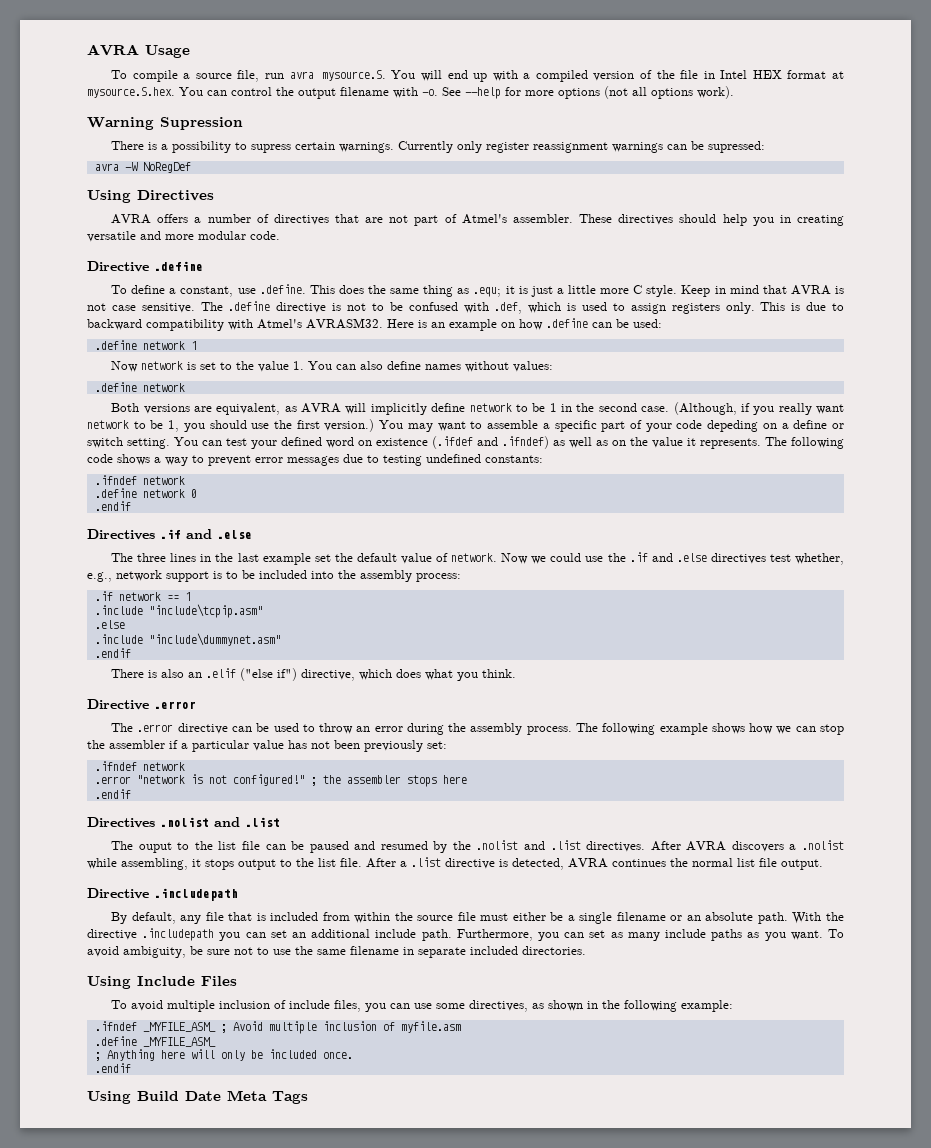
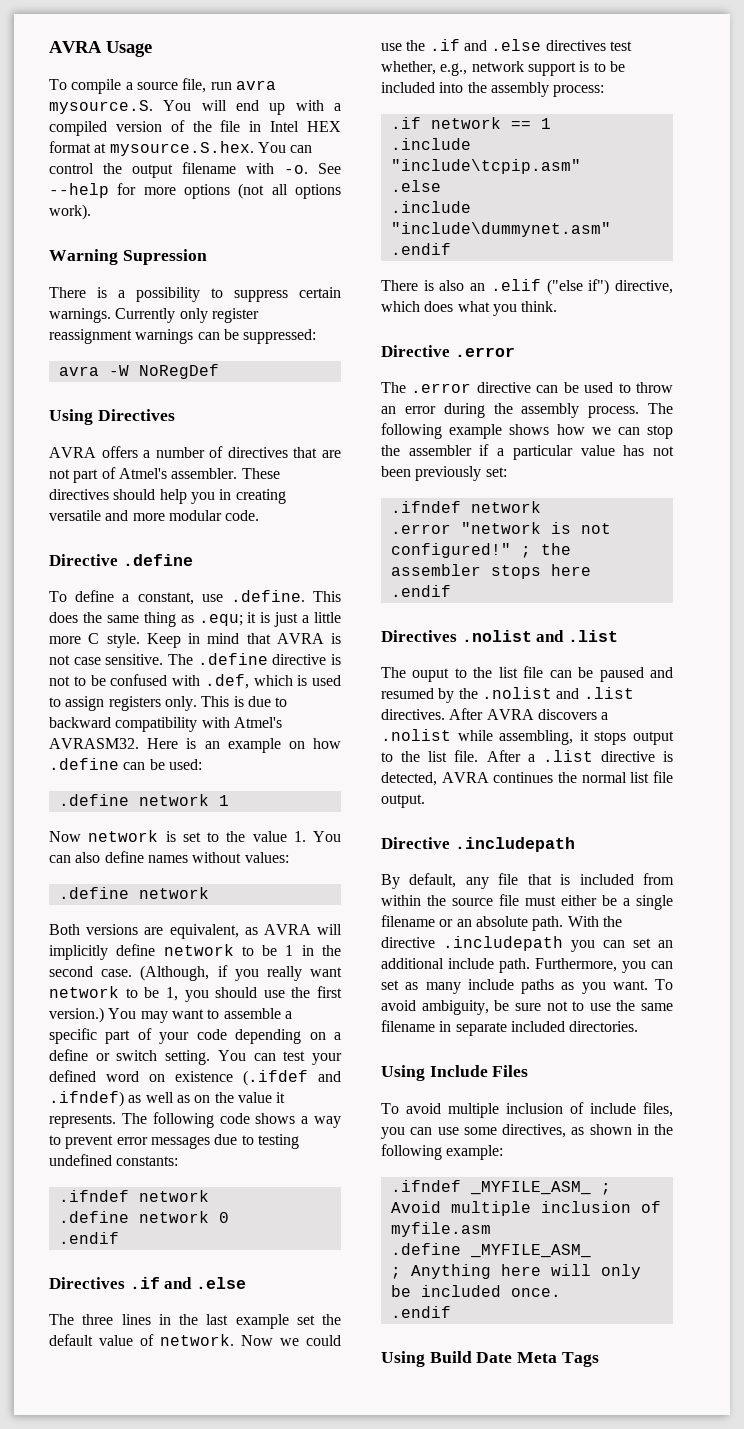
[251,144,292,153] supress -> [234,290,288,302] suppress
[708,141,766,153] supressed: -> [243,329,317,344] suppressed:
[707,420,759,432] depeding -> [235,1029,302,1044] depending

